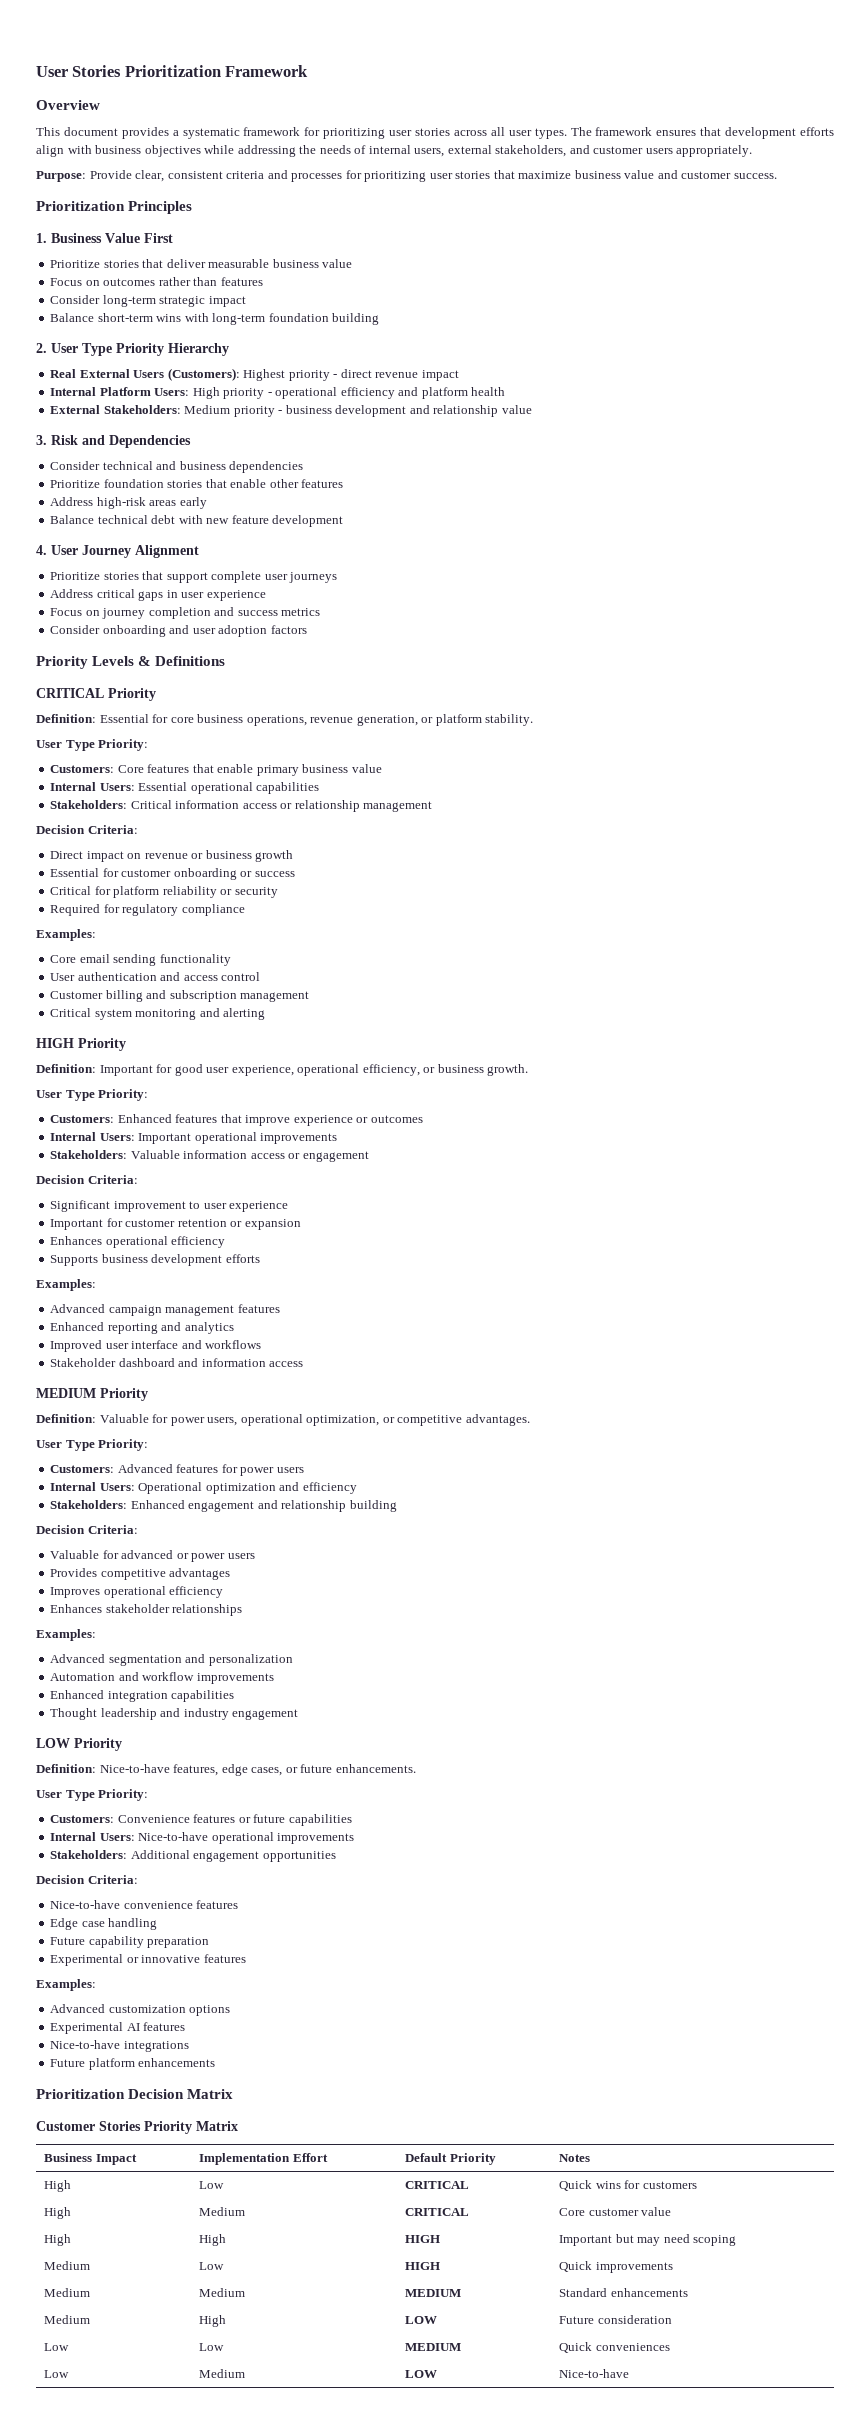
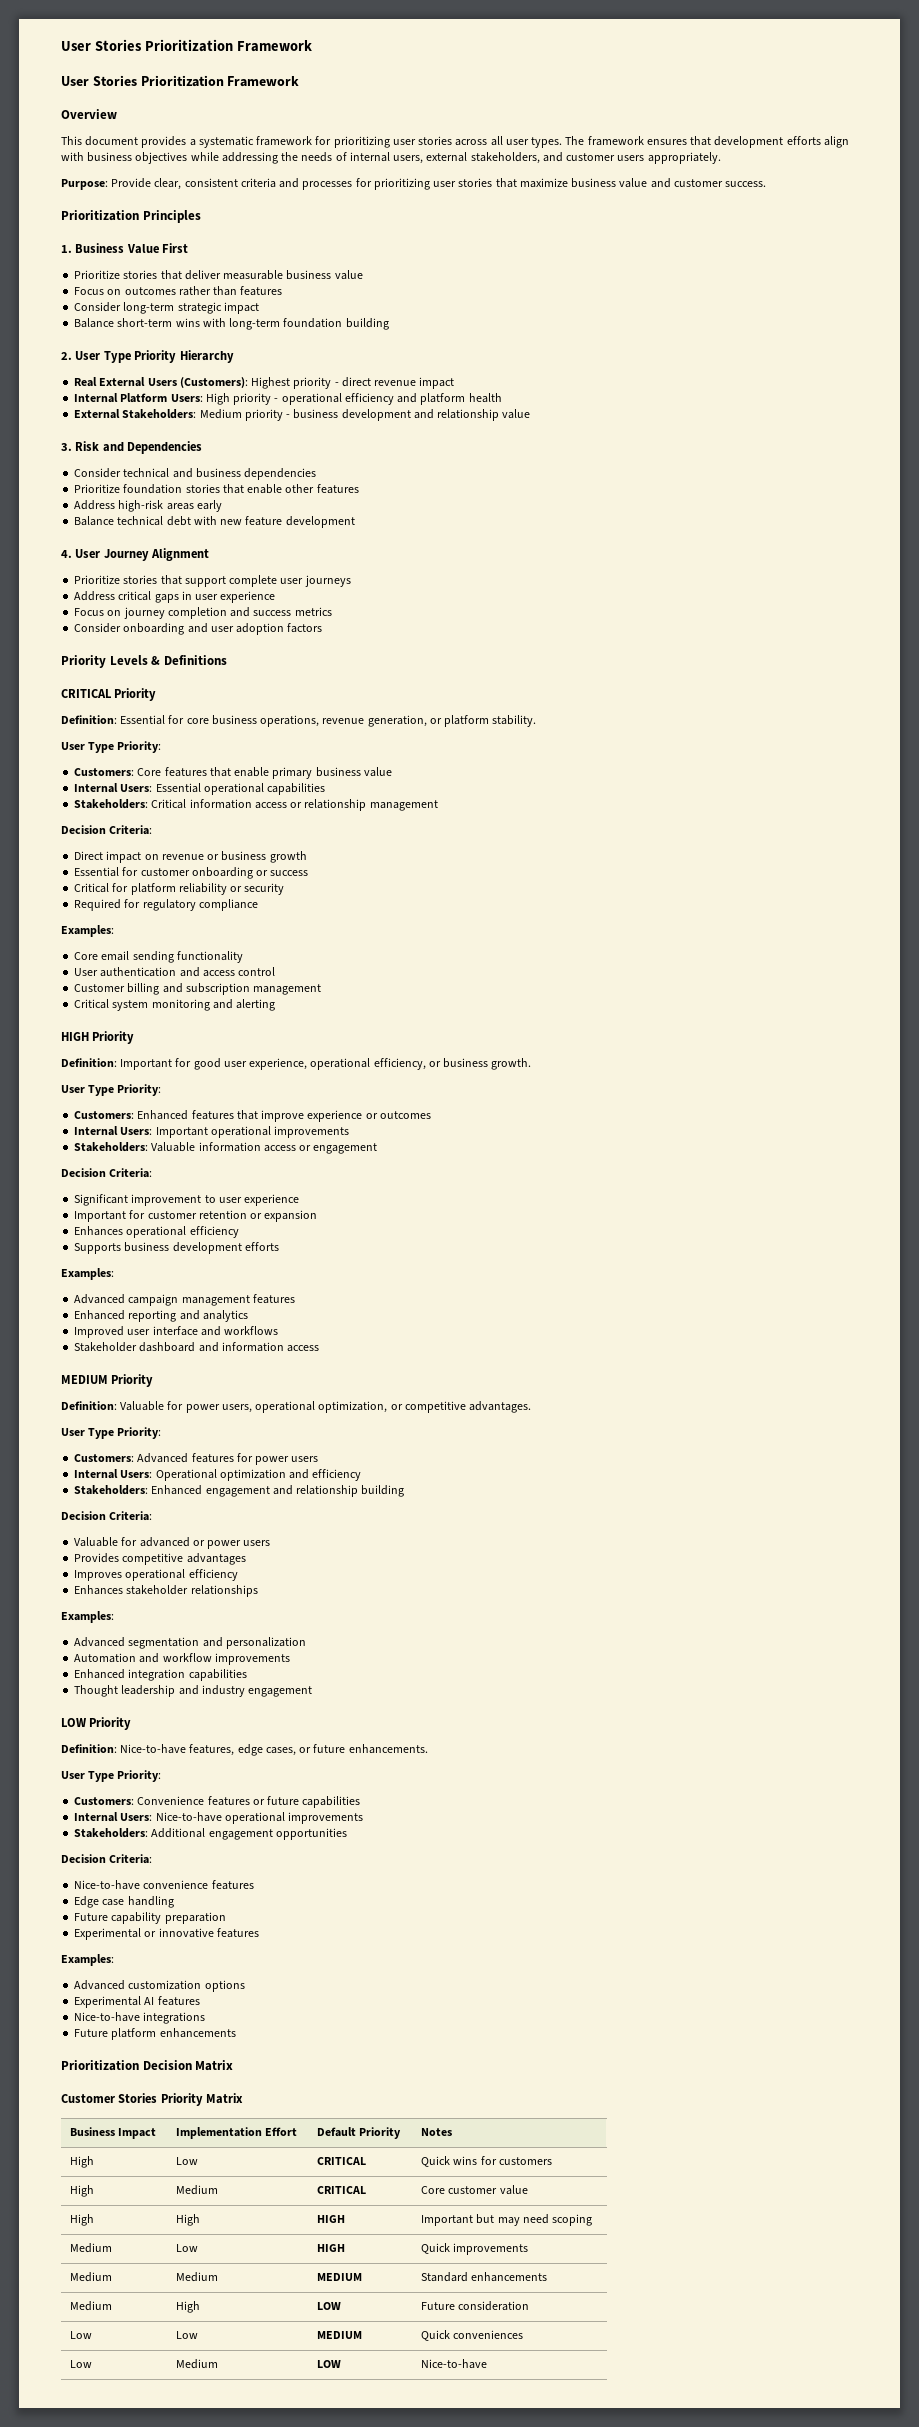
[36,65,309,77] User Stories Prioritization Framework -> [61,39,312,52] [61,75,300,87] User Stories Prioritization Framework // User Stories Prioritization Framework

